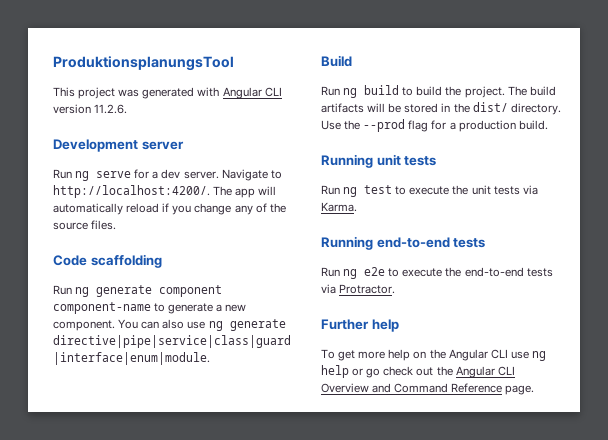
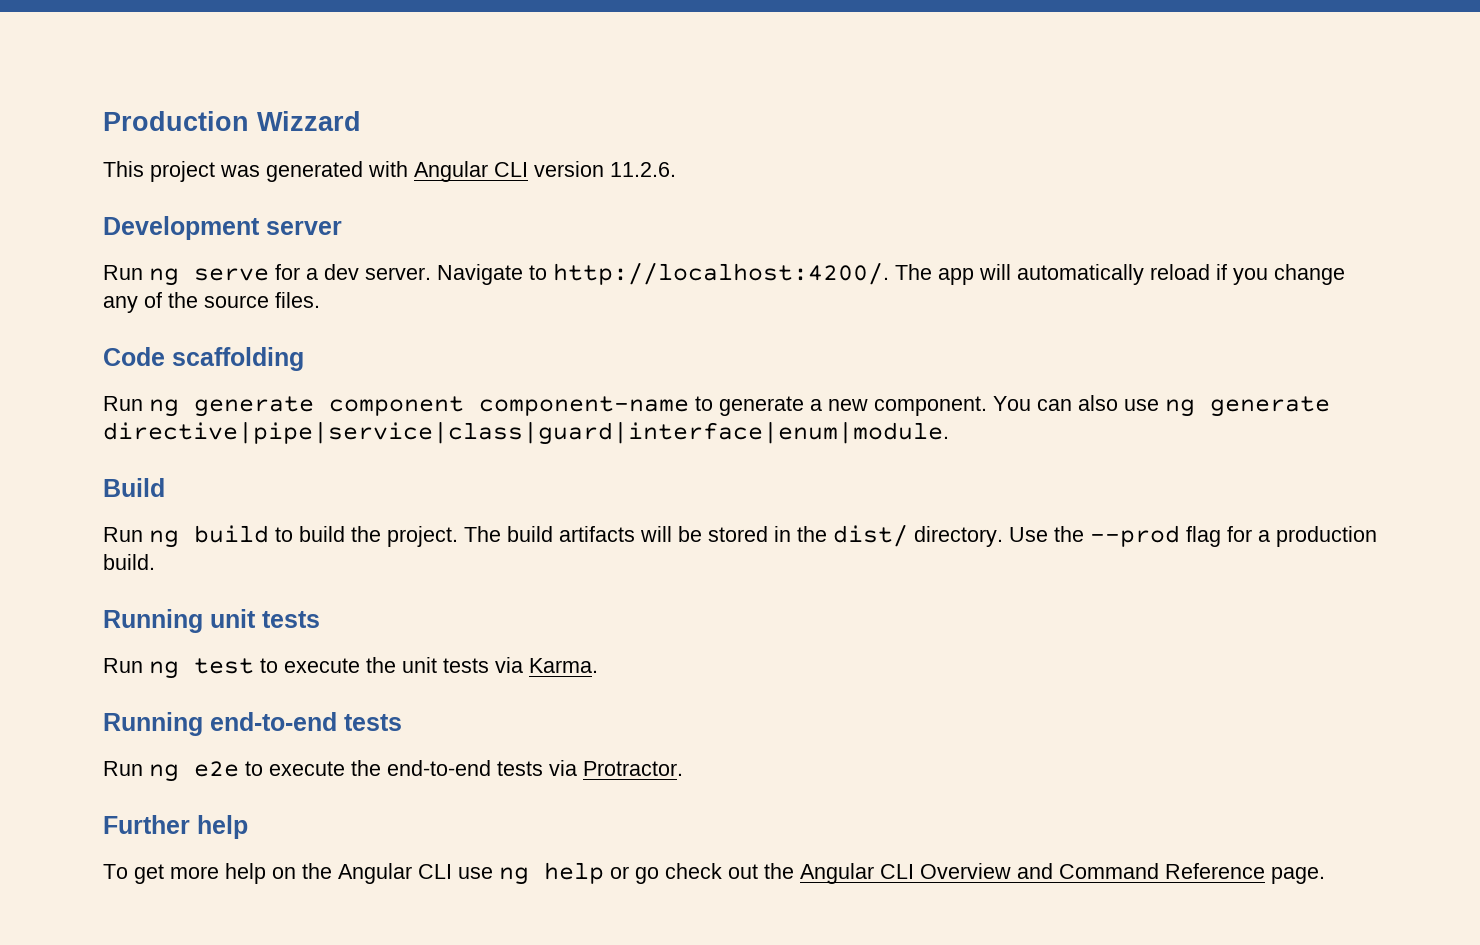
[53,56,234,71] ProduktionsplanungsTool -> [103,111,361,131] Production Wizzard

